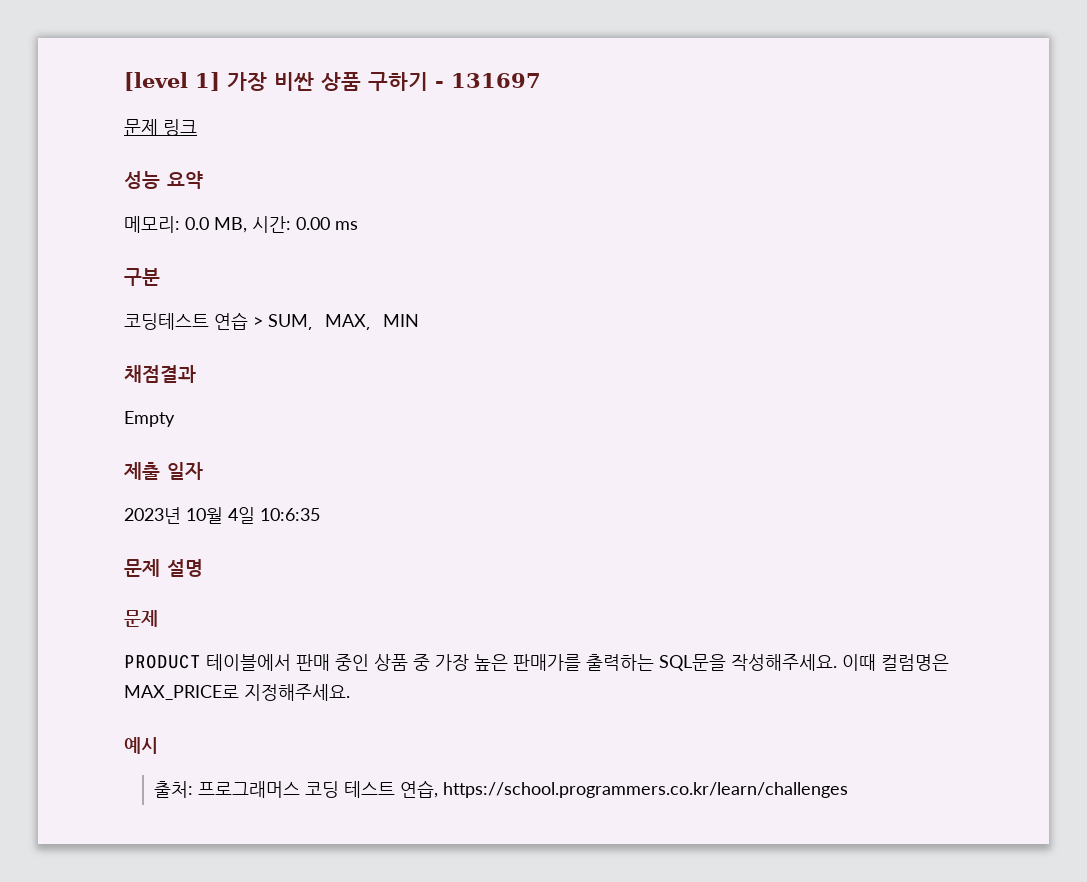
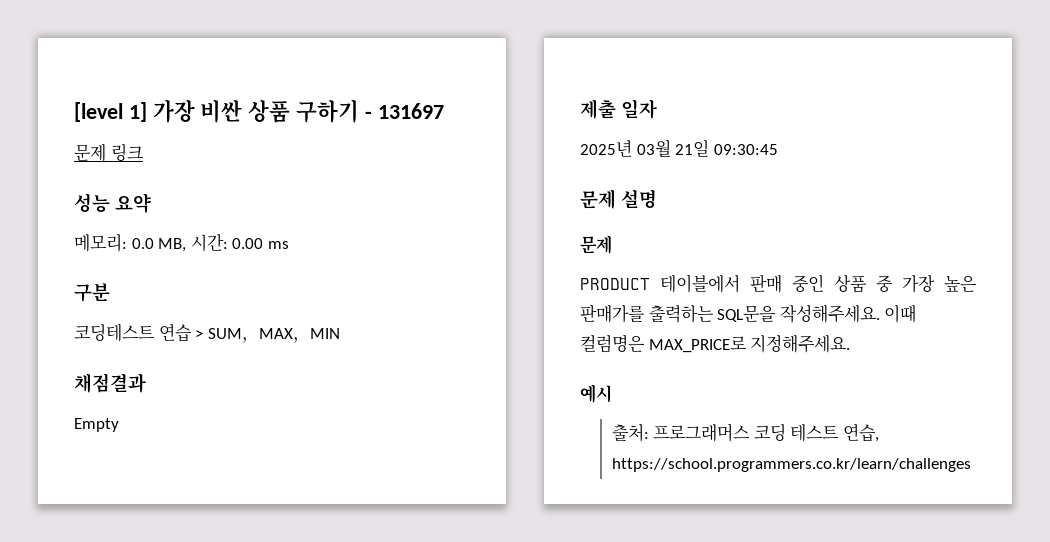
[124,507,320,524] 2023년 10월 4일 10:6:35 -> [580,140,778,157] 2025년 03월 21일 09:30:45

